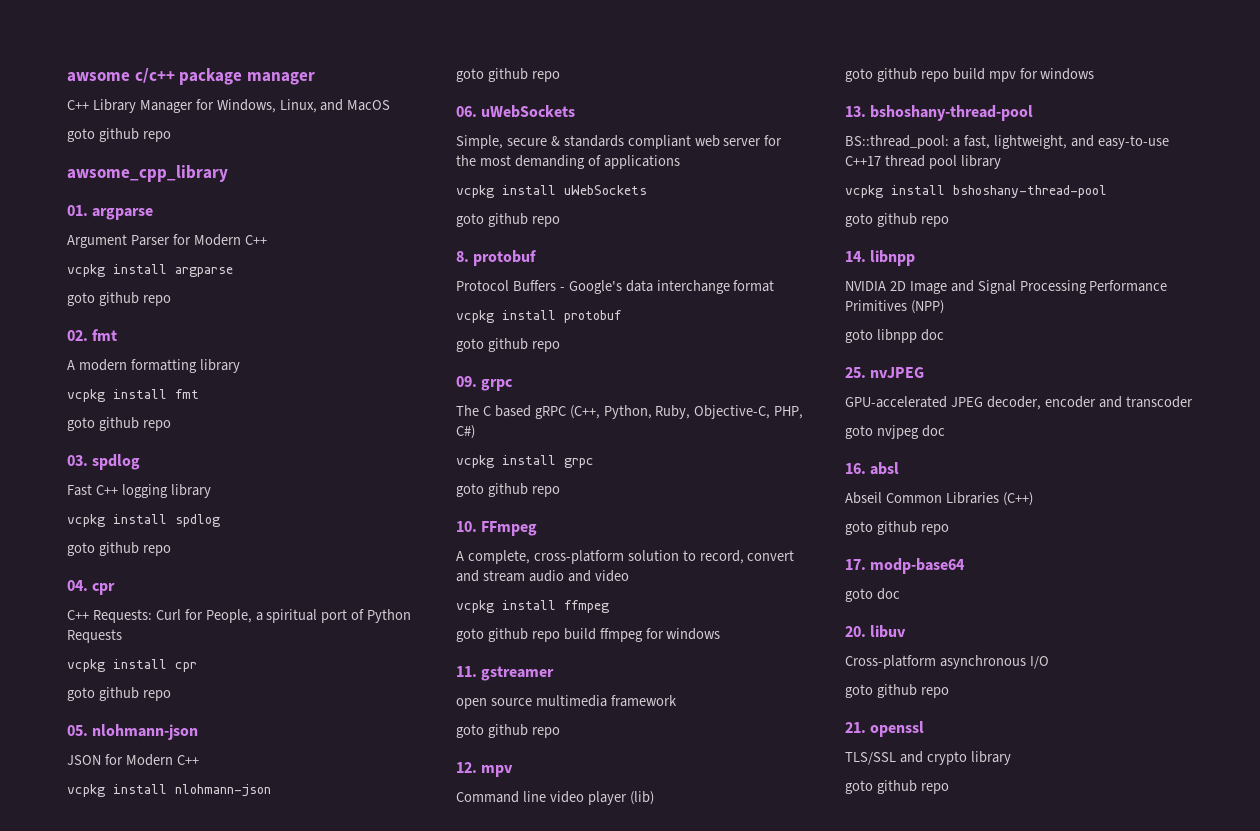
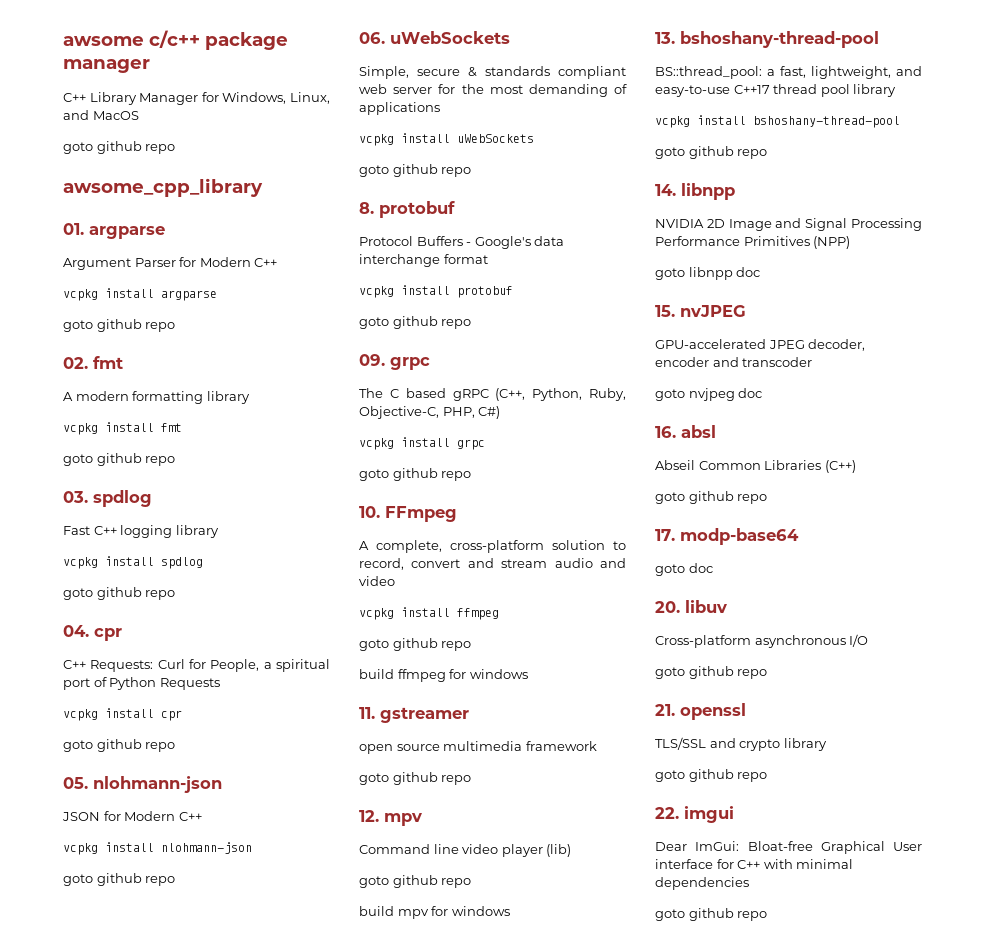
(560, 636) none -> (472, 646) //
(949, 76) none -> (472, 883) //
[845,367,866,378] 25. -> [655,305,675,317] 15.
(949, 788) none -> [655,806,734,823] [655,841,922,854] [655,859,854,869] [655,877,749,890] [655,908,768,921] // 22. imgui // Dear ImGui: Bloat-free Graphical User interface for C++ with minimal dependencies // goto github repo

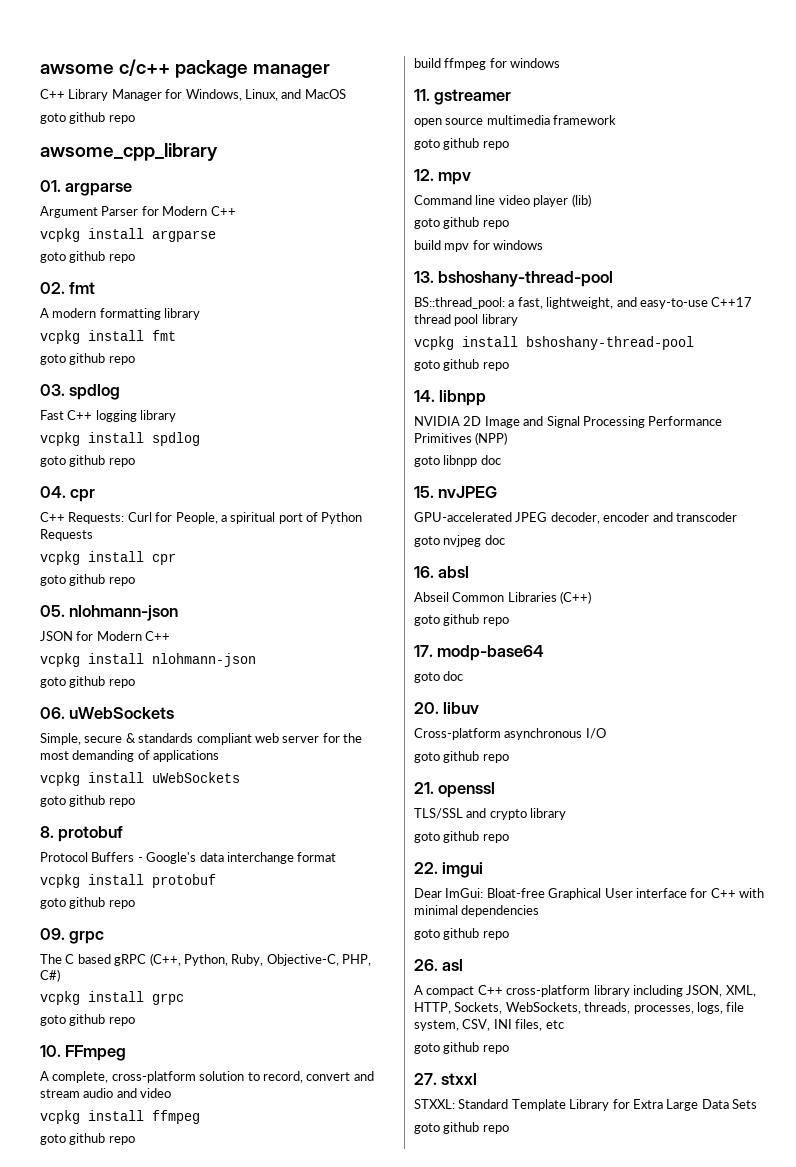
(768, 916) none -> [414,959,464,971] [414,985,756,997] [414,1002,745,1014] [414,1019,564,1031] [414,1042,509,1054] [414,1073,478,1085] [414,1099,757,1111] [414,1122,509,1134] // 26. asl // A compact C++ cross-platform library including JSON, XML, HTTP, Sockets, WebSockets, threads, processes, logs, file system, CSV, INI files, etc // goto github repo // 27. stxxl // STXXL: Standard Template Library for Extra Large Data Sets // goto github repo

